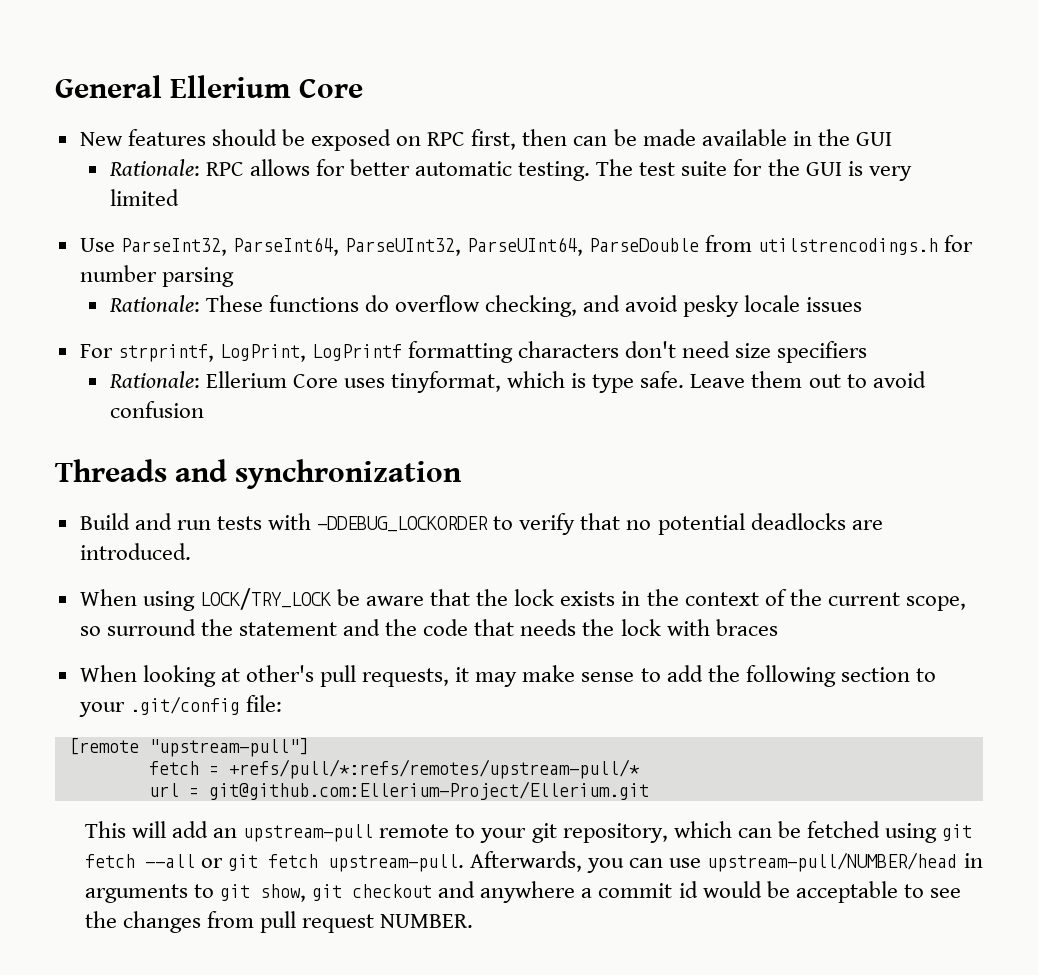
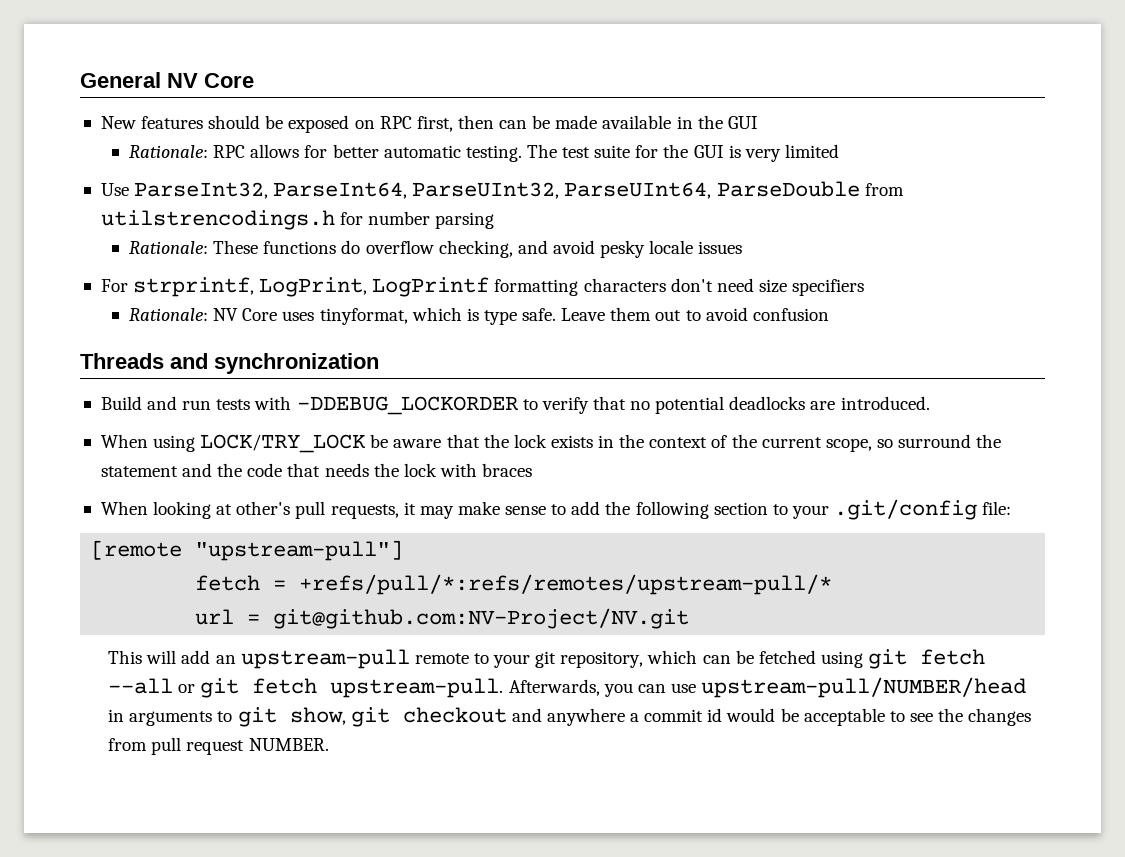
[170,75,292,98] Ellerium -> [167,73,198,88] NV
[205,371,287,388] Ellerium -> [213,308,239,321] NV
[208,781,649,800] git@github.com:Ellerium-Project/Ellerium.git -> [273,608,690,629] git@github.com:NV-Project/NV.git

